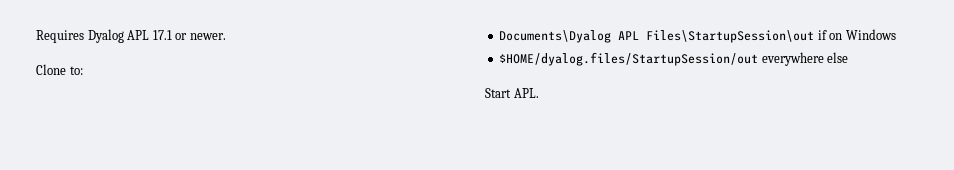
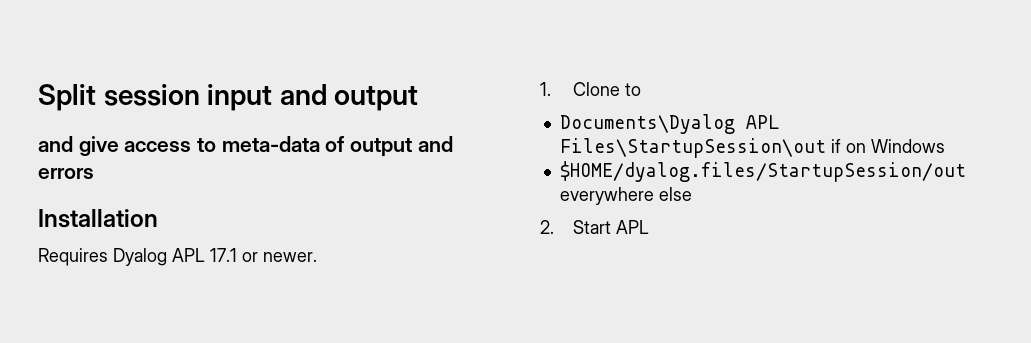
(36, 36) none -> [38,84,419,111] [38,136,453,157] [38,168,94,179] [38,209,158,228] Split session input and output // and give access to meta-data of output and errors // Installation //
[36,64,83,75] Clone to: -> [540,82,641,96] 1. Clone to
[485,88,539,98] Start APL. -> [540,220,649,234] 2. Start APL

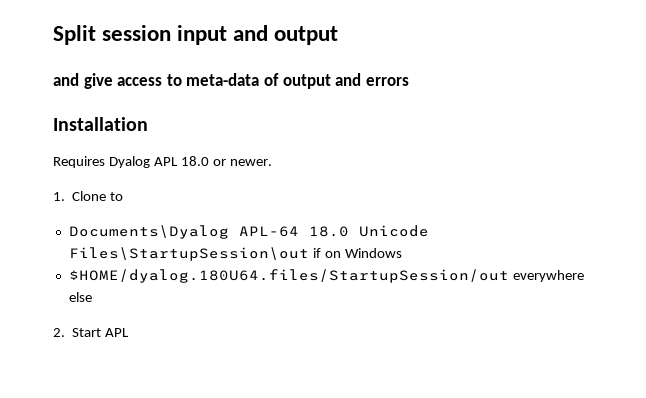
[210,248,237,262] 17.1 -> [180,156,209,166] 18.0
[745,115,779,129] APL -> [238,225,429,237] APL-64 18.0 Unicode
[559,161,966,182] $HOME/dyalog.files/StartupSession/out -> [68,269,509,283] $HOME/dyalog.180U64.files/StartupSession/out

